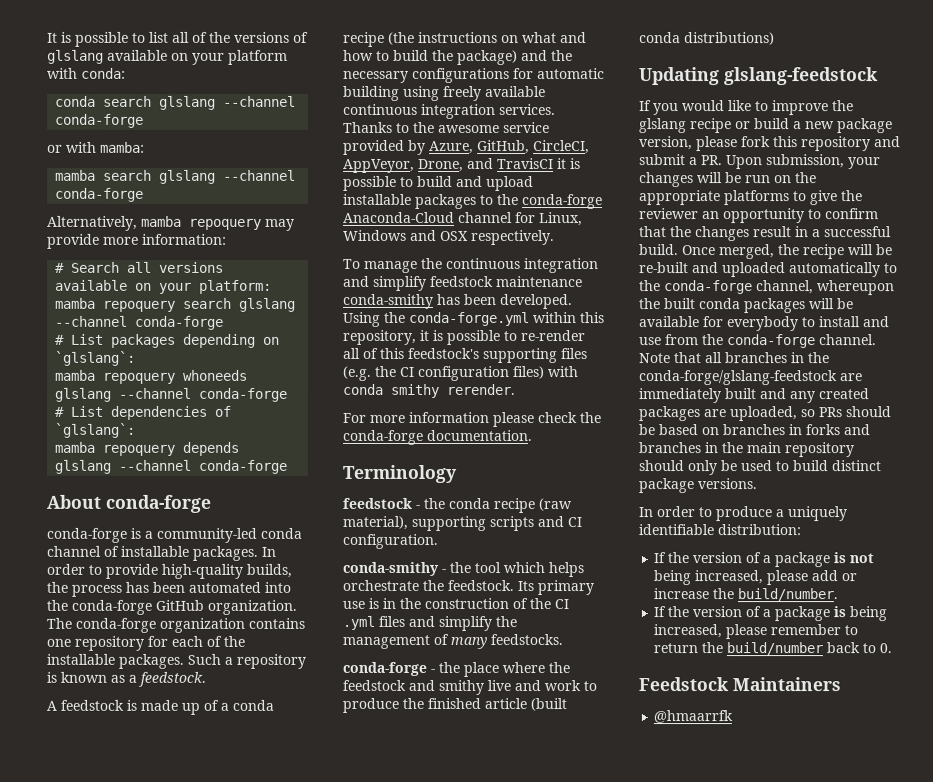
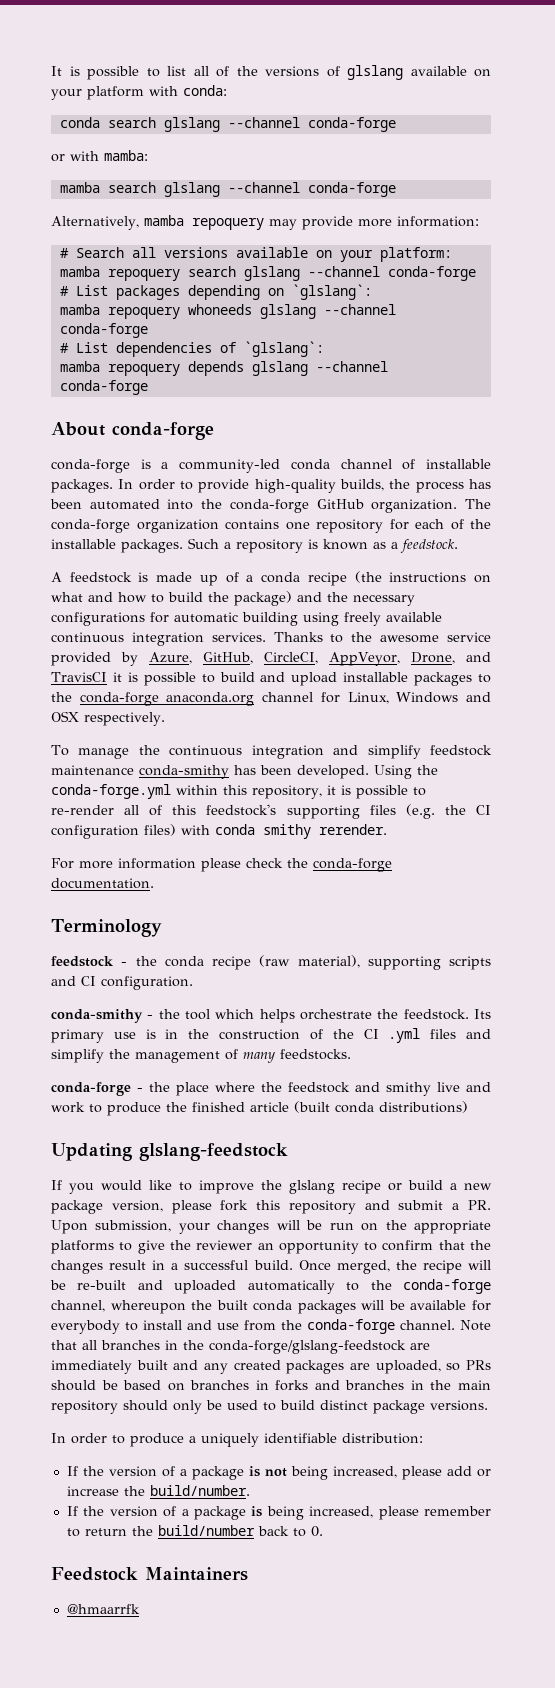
[343,211,455,223] Anaconda-Cloud -> [166,692,255,706] anaconda.org

